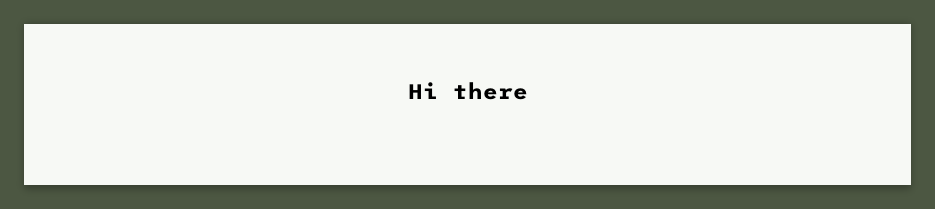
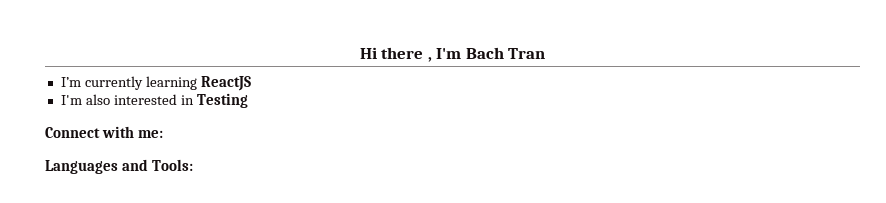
(528, 91) none -> [427,47,546,62] [60,76,251,91] [60,93,248,108] [45,126,164,138] [45,159,194,174] , I'm Bach Tran // I’m currently learning ReactJS // I'm also interested in Testing // Connect with me: // Languages and Tools:

